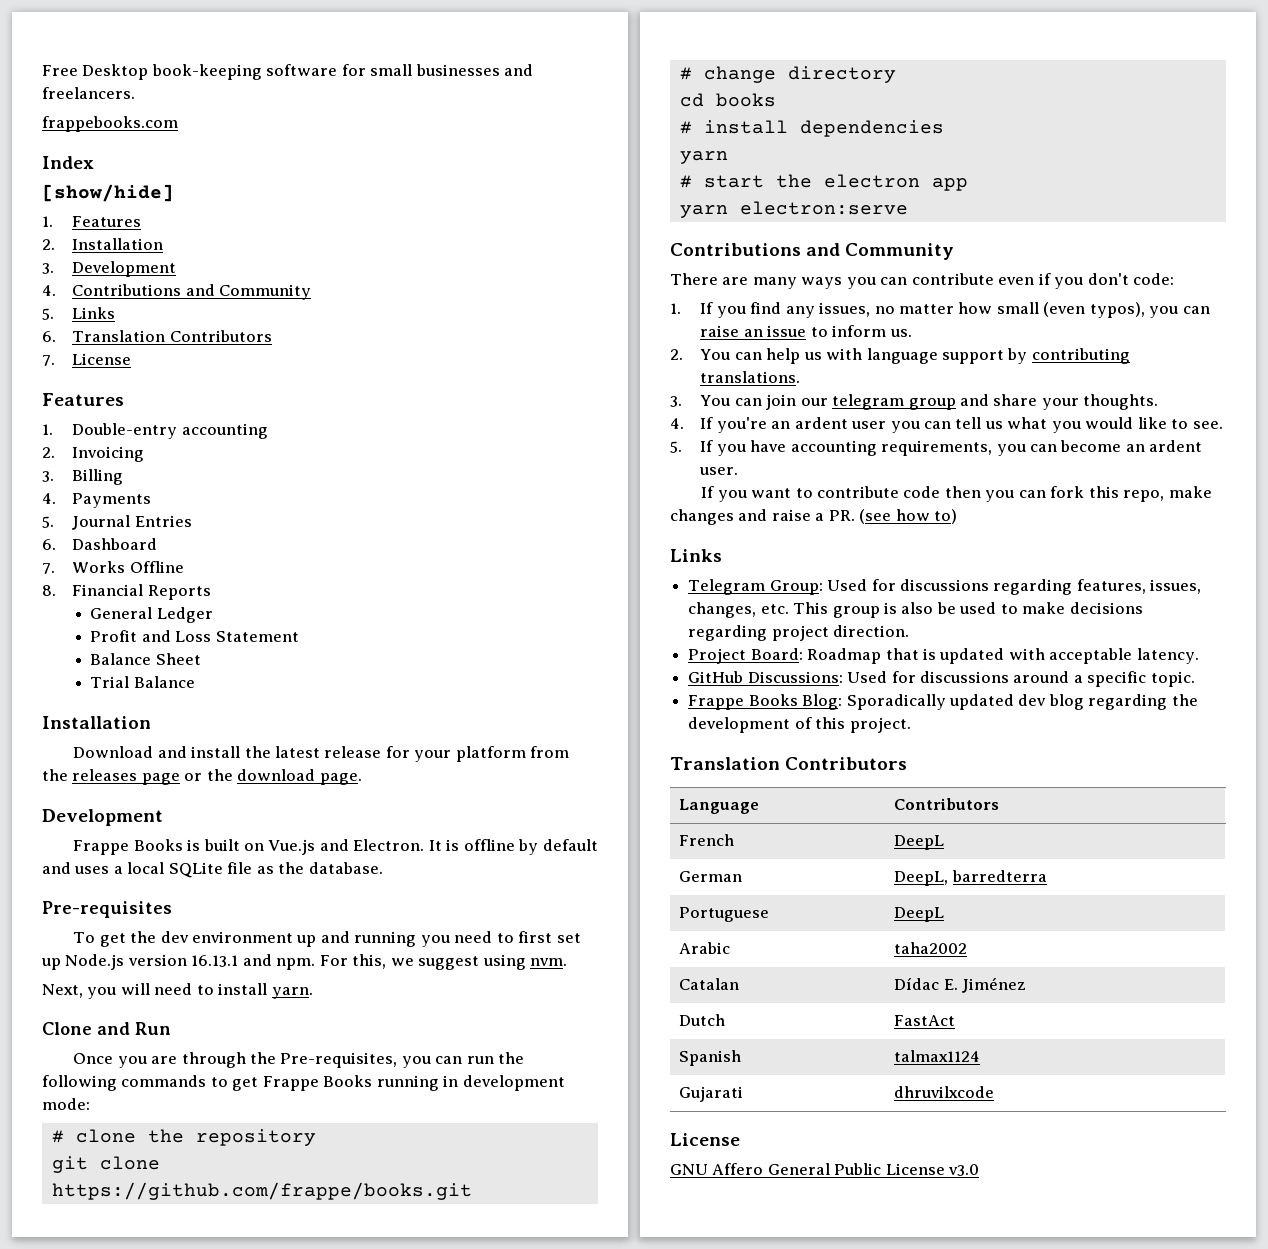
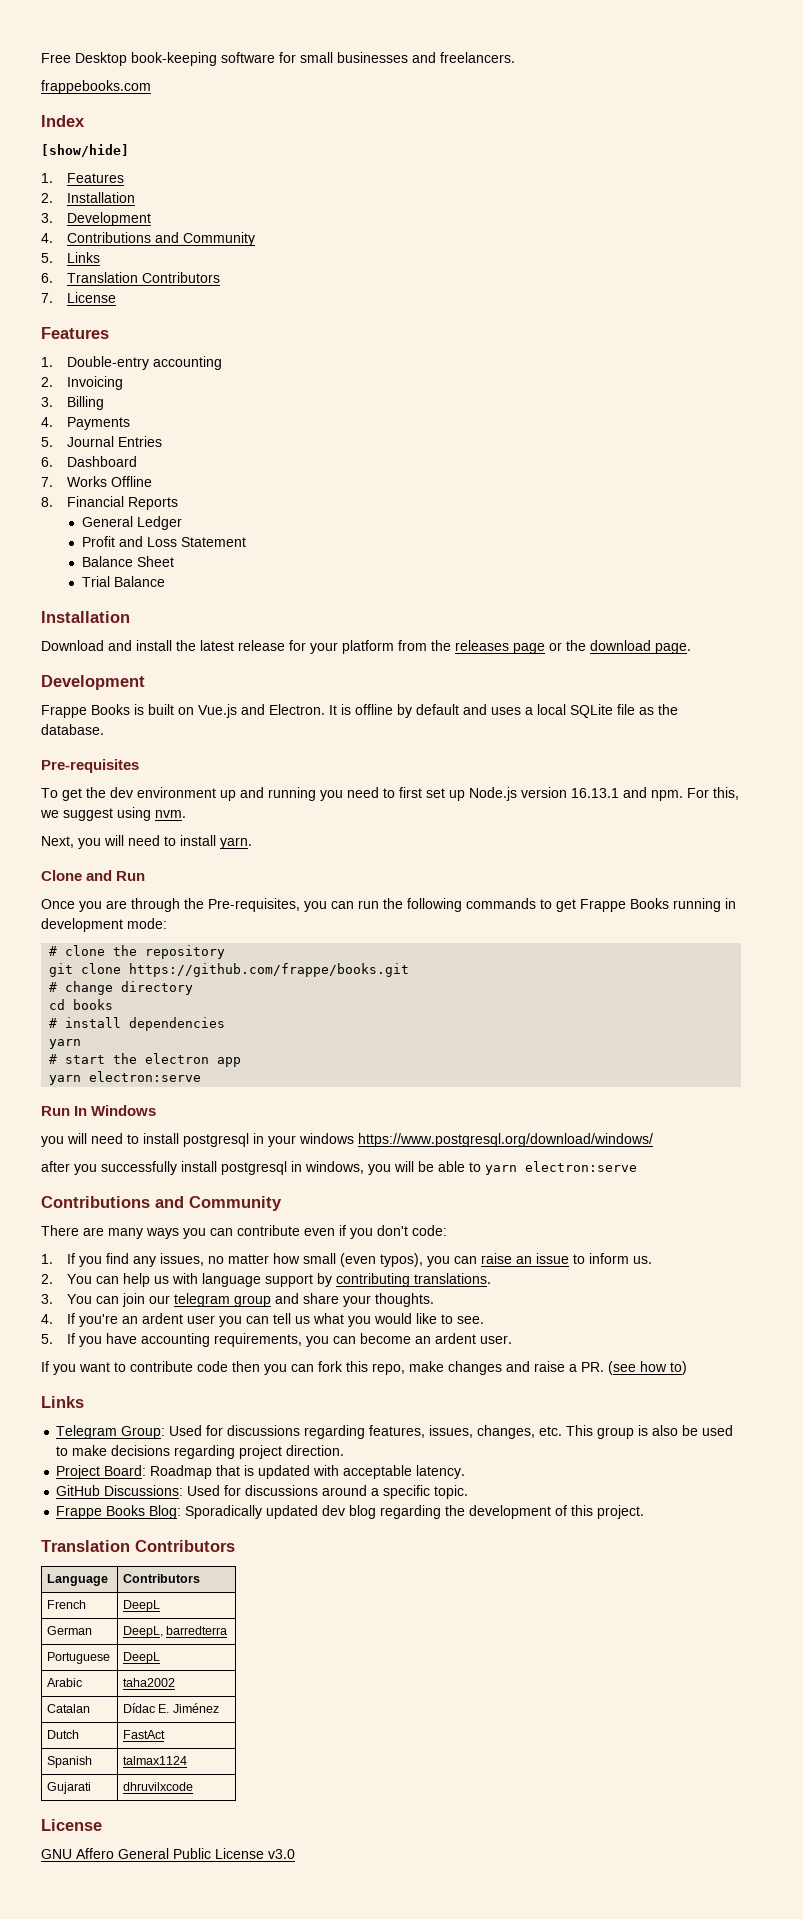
(908, 208) none -> [41,1105,157,1116] [41,1133,653,1147] [41,1161,637,1175] // Run In Windows // you will need to install postgresql in your windows https://www.postgresql.org/download/windows/ // after you successfully install postgresql in windows, you will be able to yarn electron:serve

